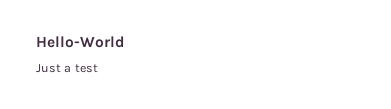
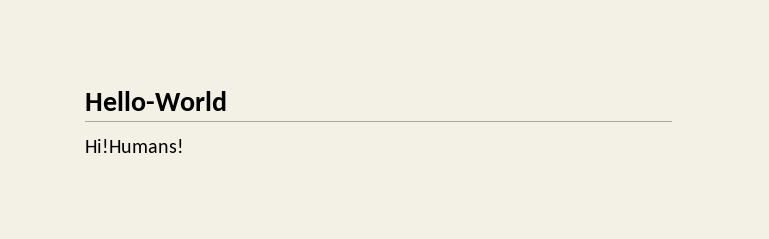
[36,64,98,73] Just a test -> [85,139,184,153] Hi!Humans!

